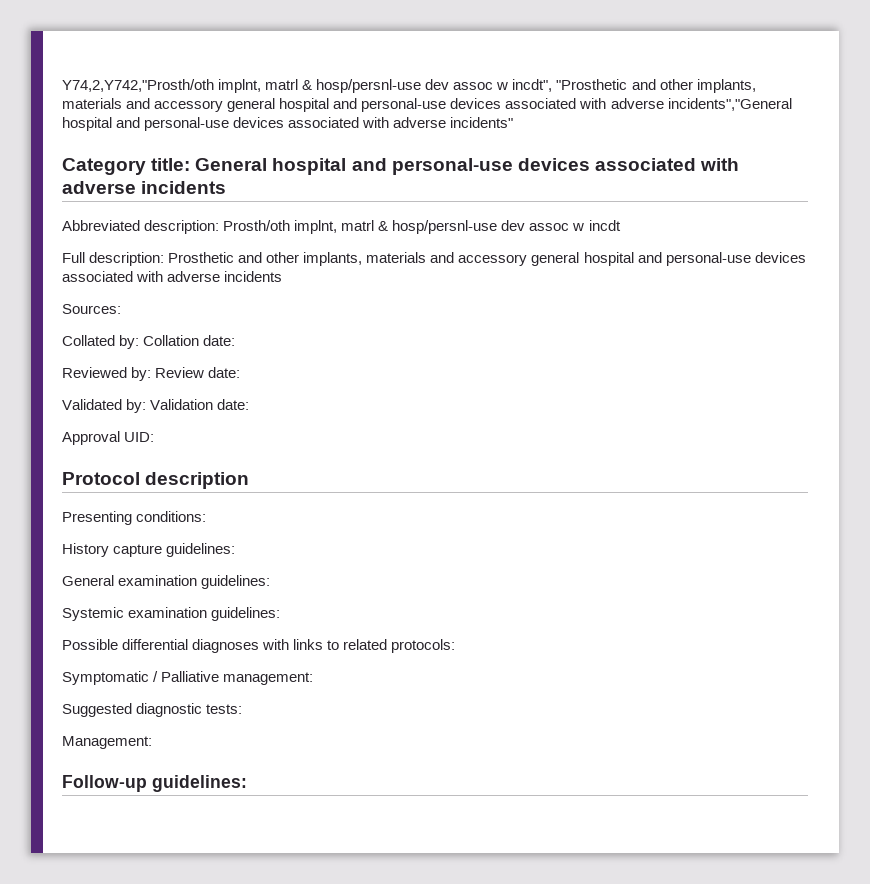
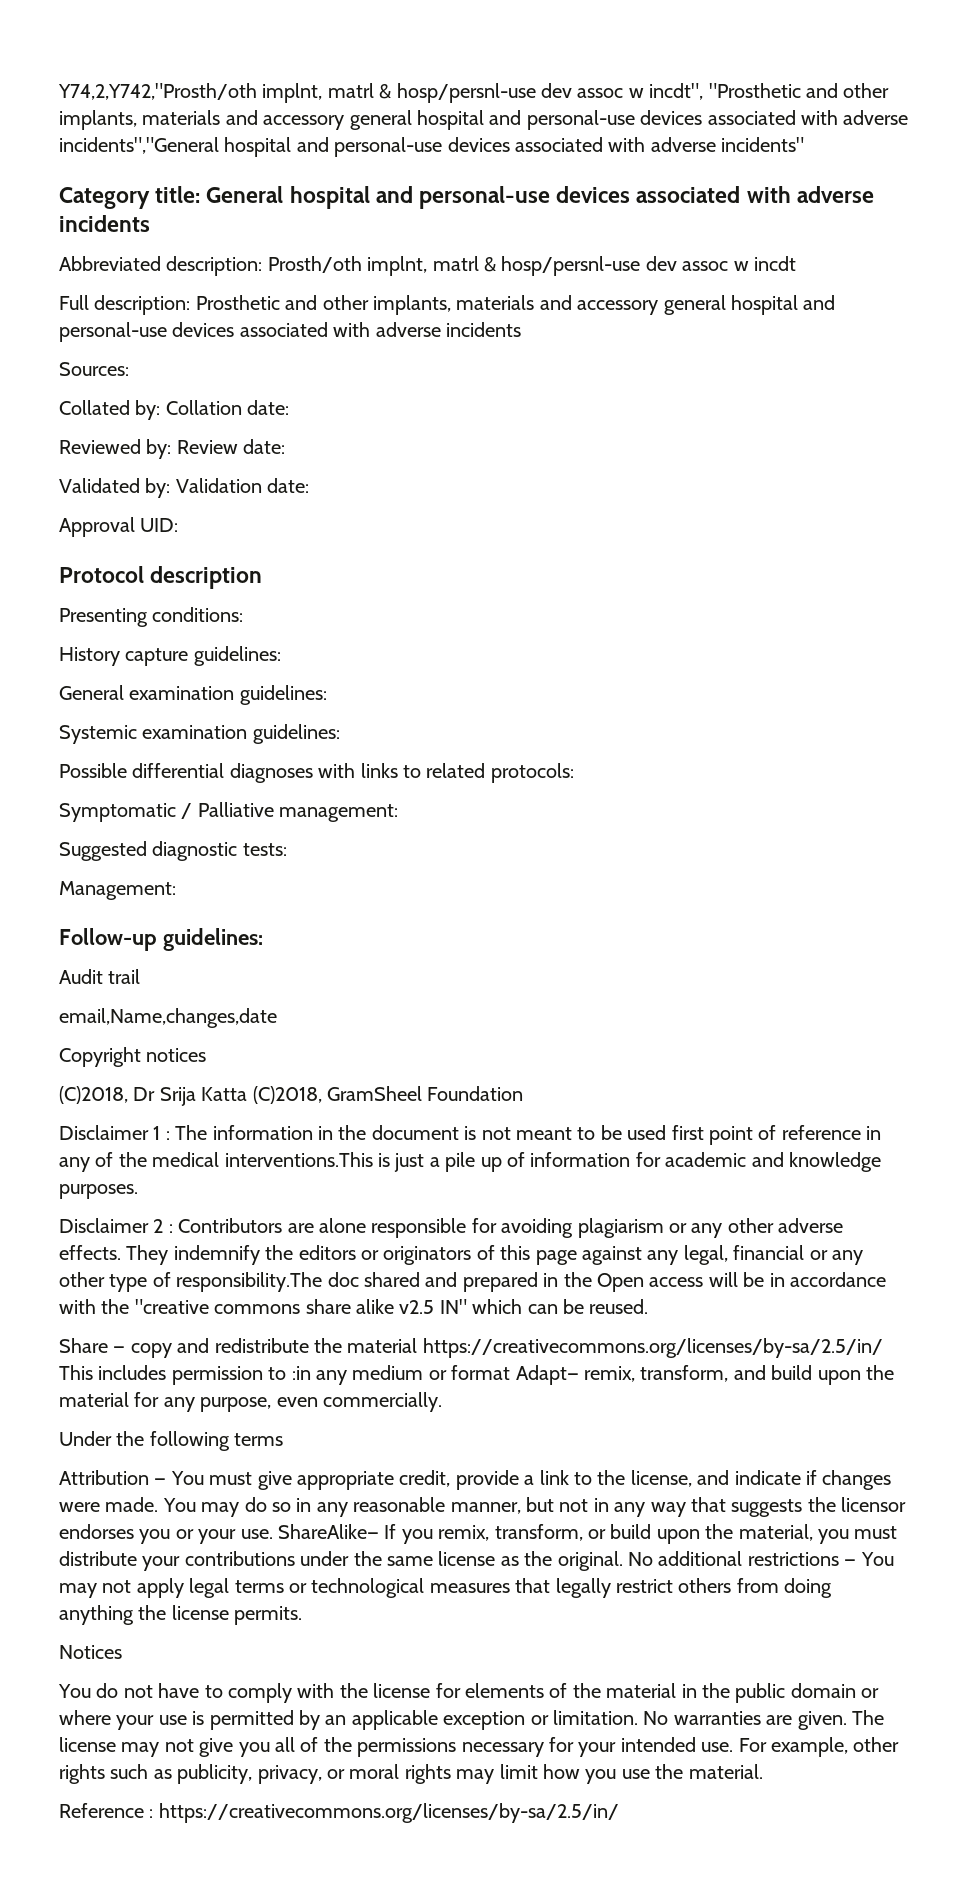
(247, 783) none -> [59,969,141,984] [59,1008,277,1028] [59,1047,207,1067] [59,1086,524,1106] [59,1125,882,1145] [59,1152,881,1172] [59,1184,138,1199] [59,1218,844,1238] [59,1245,863,1265] [59,1272,886,1292] [59,1299,649,1314] [59,1338,883,1358] [59,1365,894,1385] [59,1392,442,1412] [59,1431,284,1451] [59,1470,892,1490] [59,1497,907,1517] [59,1524,898,1544] [59,1551,894,1571] [59,1578,833,1598] [59,1605,303,1625] [59,1645,122,1659] [58,1683,880,1703] [59,1710,884,1730] [59,1737,900,1757] [59,1764,763,1784] [59,1803,619,1823] // Audit trail // email,Name,changes,date // Copyright notices // (C)2018, Dr Srija Katta (C)2018, GramSheel Foundation // Disclaimer 1 : The information in the document is not meant to be used first point of reference in any of the medical interventions.This is just a pile up of information for academic and knowledge purposes. // Disclaimer 2 : Contributors are alone responsible for avoiding plagiarism or any other adverse effects. They indemnify the editors or originators of this page against any legal, financial or any other type of responsibility.The doc shared and prepared in the Open access will be in accordance with the "creative commons share alike v2.5 IN" which can be reused. // Share — copy and redistribute the material https://creativecommons.org/licenses/by-sa/2.5/in/ This includes permission to :in any medium or format Adapt— remix, transform, and build upon the material for any purpose, even commercially. // Under the following terms // Attribution — You must give appropriate credit, provide a link to the license, and indicate if changes were made. You may do so in any reasonable manner, but not in any way that suggests the licensor endorses you or your use. ShareAlike— If you remix, transform, or build upon the material, you must distribute your contributions under the same license as the original. No additional restrictions — You may not apply legal terms or technological measures that legally restrict others from doing anything the license permits. // Notices // You do not have to comply with the license for elements of the material in the public domain or where your use is permitted by an applicable exception or limitation. No warranties are given. The license may not give you all of the permissions necessary for your intended use. For example, other rights such as publicity, privacy, or moral rights may limit how you use the material. // Reference : https://creativecommons.org/licenses/by-sa/2.5/in/

